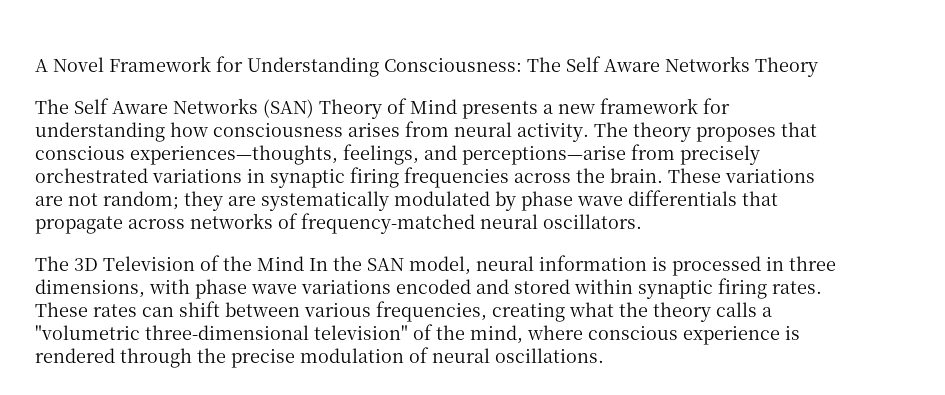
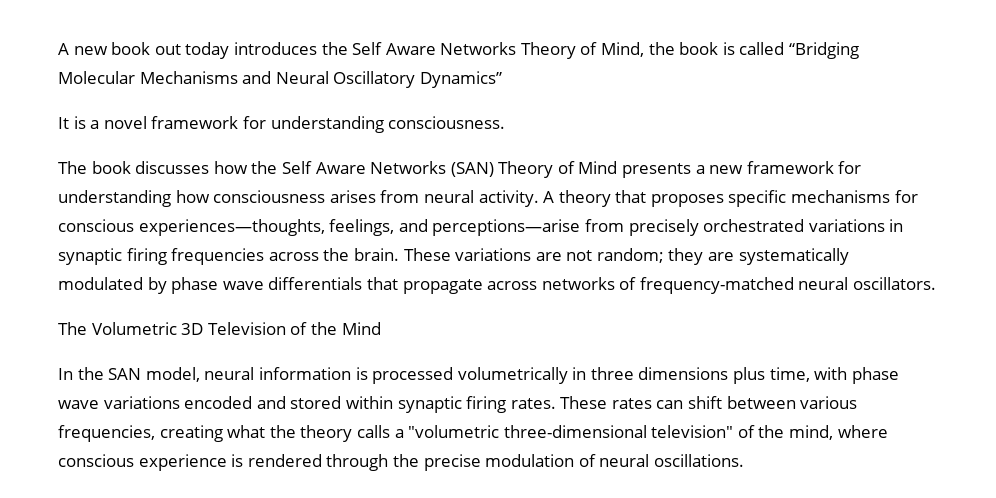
[35,56,818,77] [35,99,69,114] A Novel Framework for Understanding Consciousness: The Self Aware Networks Theory // The -> [58,42,860,59] [58,71,502,88] [58,116,506,133] [58,161,278,174] A new book out today introduces the Self Aware Networks Theory of Mind, the book is called “Bridging Molecular Mechanisms and Neural Oscillatory Dynamics” // It is a novel framework for understanding consciousness. // The book discusses how the
[594,122,817,142] The theory proposes that -> [543,190,918,207] A theory that proposes specific mechanisms for
(69, 263) none -> [91,322,177,335] Volumetric
(304, 263) none -> (381, 328) //
(761, 266) none -> [457,367,568,384] volumetrically
[35,279,145,298] dimensions, -> [638,367,810,384] dimensions plus time,

